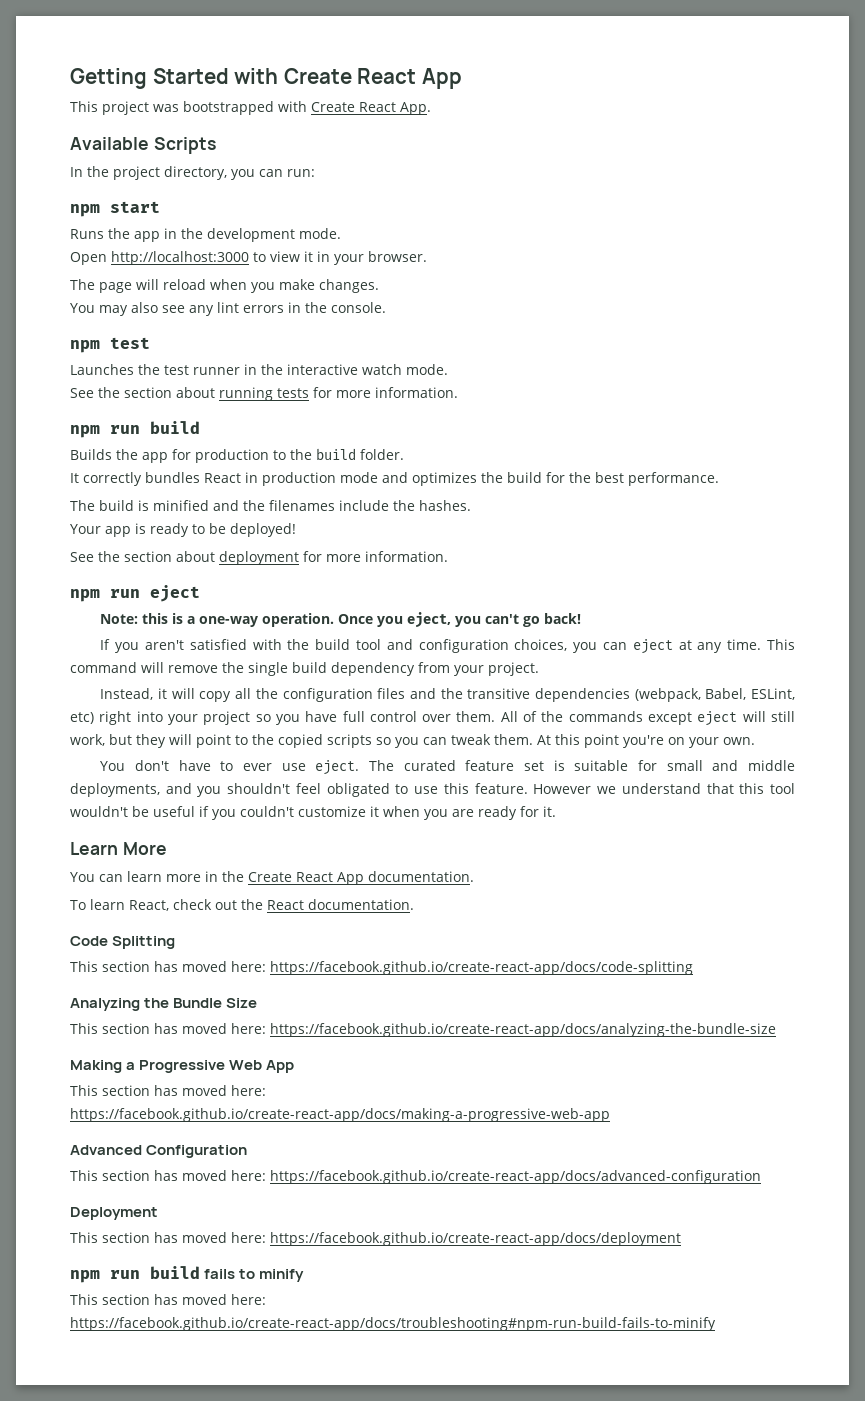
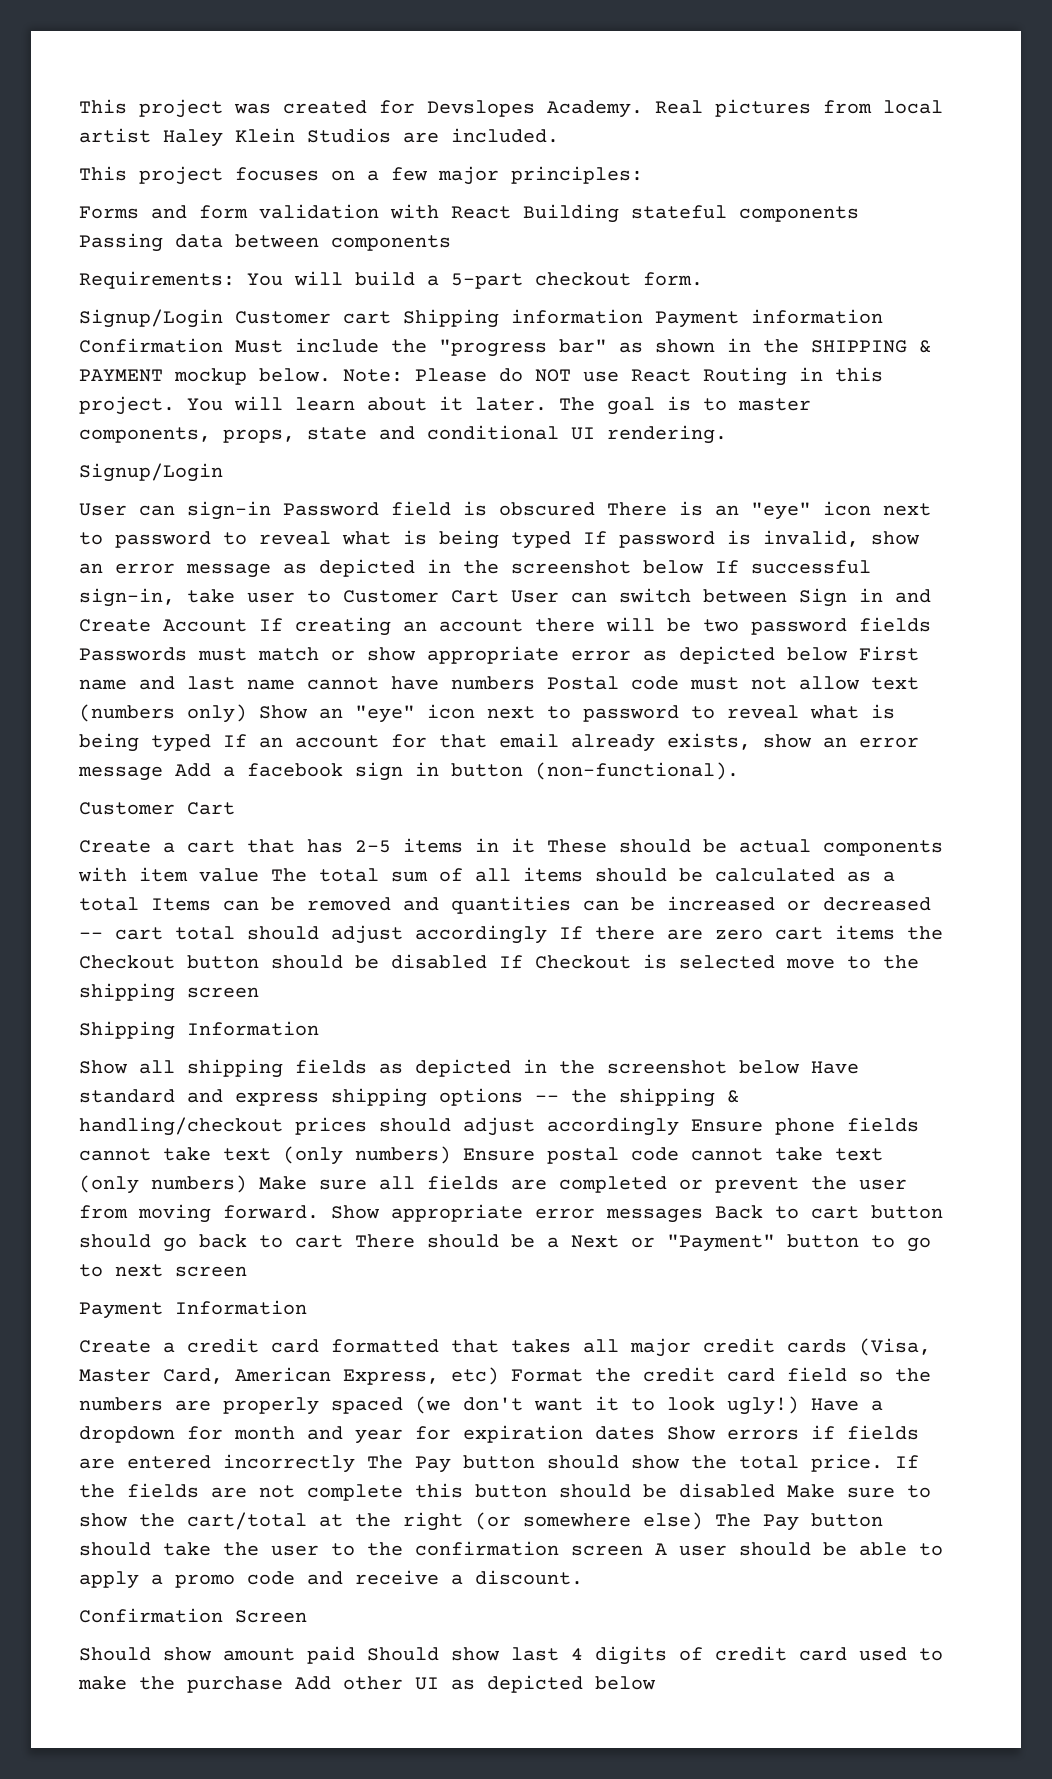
[70,68,462,89] [70,101,431,115] [70,137,216,154] [70,166,315,180] [70,201,160,217] [70,228,341,242] [70,251,427,265] [70,279,379,293] [70,302,386,316] [70,337,150,353] [70,364,448,375] [70,387,458,401] [70,421,200,438] [70,448,404,463] [70,472,719,486] [70,500,471,511] [70,523,296,537] [70,551,448,565] [70,585,200,602] [100,612,582,628] [100,639,795,654] [70,662,539,676] [100,688,795,702] [70,711,795,726] [70,734,755,748] [100,760,795,775] [70,783,796,797] [70,806,556,820] [70,842,167,855] [70,871,474,885] [70,899,414,911] [70,936,176,949] [70,961,693,975] [70,998,258,1011] [70,1023,776,1037] [70,1060,295,1073] [70,1085,266,1096] [70,1108,610,1122] [70,1145,248,1158] [70,1170,761,1184] [70,1207,158,1220] [70,1232,681,1246] [70,1266,305,1283] [70,1294,266,1305] [70,1317,716,1331] Getting Started with Create React App // This project was bootstrapped with Create React App. // Available Scripts // In the project directory, you can run: // npm start // Runs the app in the development mode. // Open http://localhost:3000 to view it in your browser. // The page will reload when you make changes. // You may also see any lint errors in the console. // npm test // Launches the test runner in the interactive watch mode. // See the section about running tests for more information. // npm run build // Builds the app for production to the build folder. // It correctly bundles React in production mode and optimizes the build for the best performance. // The build is minified and the filenames include the hashes. // Your app is ready to be deployed! // See the section about deployment for more information. // npm run eject // Note: this is a one-way operation. Once you eject, you can't go back! // If you aren't satisfied with the build tool and configuration choices, you can eject at any time. This command will remove the single build dependency from your project. // Instead, it will copy all the configuration files and the transitive dependencies (webpack, Babel, ESLint, etc) right into your project so you have full control over them. All of the commands except eject will still work, but they will point to the copied scripts so you can tweak them. At this point you're on your own. // You don't have to ever use eject. The curated feature set is suitable for small and middle deployments, and you shouldn't feel obligated to use this feature. However we understand that this tool wouldn't be useful if you couldn't customize it when you are ready for it. // Learn More // You can learn more in the Create React App documentation. // To learn React, check out the React documentation. // Code Splitting // This section has moved here: https://facebook.github.io/create-react-app/docs/code-splitting // Analyzing the Bundle Size // This section has moved here: https://facebook.github.io/create-react-app/docs/analyzing-the-bundle-size // Making a Progressive Web App // This section has moved here: https://facebook.github.io/create-react-app/docs/making-a-progressive-web-app // Advanced Configuration // This section has moved here: https://facebook.github.io/create-react-app/docs/advanced-configuration // Deployment // This section has moved here: https://facebook.github.io/create-react-app/docs/deployment // npm run build fails to minify // This section has moved here: https://facebook.github.io/create-react-app/docs/troubleshooting#npm-run-build-fails-to-minify -> [79,99,943,118] [79,128,559,147] [79,166,643,185] [79,204,859,223] [79,233,451,252] [79,271,703,289] [79,309,883,328] [79,338,931,357] [79,367,883,386] [79,396,811,415] [79,425,727,444] [79,463,223,482] [79,501,931,520] [79,530,920,549] [79,559,871,578] [79,588,931,607] [79,617,931,636] [79,646,919,664] [79,676,919,690] [79,704,895,723] [79,733,919,752] [78,762,739,781] [79,802,235,815] [79,838,943,856] [78,867,895,882] [79,896,931,914] [79,925,943,944] [79,954,919,969] [79,983,259,1002] [79,1021,319,1040] [79,1059,859,1078] [79,1088,739,1107] [79,1117,919,1136] [79,1146,883,1165] [79,1175,907,1194] [79,1204,943,1223] [79,1234,931,1252] [79,1264,247,1277] [79,1300,307,1319] [79,1338,931,1357] [79,1367,931,1385] [79,1396,883,1415] [79,1425,919,1444] [79,1454,919,1473] [79,1483,931,1501] [79,1512,883,1531] [79,1541,943,1556] [79,1570,583,1589] [79,1608,307,1623] [79,1646,943,1665] [78,1675,656,1693] This project was created for Devslopes Academy. Real pictures from local artist Haley Klein Studios are included. // This project focuses on a few major principles: // Forms and form validation with React Building stateful components Passing data between components // Requirements: You will build a 5-part checkout form. // Signup/Login Customer cart Shipping information Payment information Confirmation Must include the "progress bar" as shown in the SHIPPING & PAYMENT mockup below. Note: Please do NOT use React Routing in this project. You will learn about it later. The goal is to master components, props, state and conditional UI rendering. // Signup/Login // User can sign-in Password field is obscured There is an "eye" icon next to password to reveal what is being typed If password is invalid, show an error message as depicted in the screenshot below If successful sign-in, take user to Customer Cart User can switch between Sign in and Create Account If creating an account there will be two password fields Passwords must match or show appropriate error as depicted below First name and last name cannot have numbers Postal code must not allow text (numbers only) Show an "eye" icon next to password to reveal what is being typed If an account for that email already exists, show an error message Add a facebook sign in button (non-functional). // Customer Cart // Create a cart that has 2-5 items in it These should be actual components with item value The total sum of all items should be calculated as a total Items can be removed and quantities can be increased or decreased -- cart total should adjust accordingly If there are zero cart items the Checkout button should be disabled If Checkout is selected move to the shipping screen // Shipping Information // Show all shipping fields as depicted in the screenshot below Have standard and express shipping options -- the shipping & handling/checkout prices should adjust accordingly Ensure phone fields cannot take text (only numbers) Ensure postal code cannot take text (only numbers) Make sure all fields are completed or prevent the user from moving forward. Show appropriate error messages Back to cart button should go back to cart There should be a Next or "Payment" button to go to next screen // Payment Information // Create a credit card formatted that takes all major credit cards (Visa, Master Card, American Express, etc) Format the credit card field so the numbers are properly spaced (we don't want it to look ugly!) Have a dropdown for month and year for expiration dates Show errors if fields are entered incorrectly The Pay button should show the total price. If the fields are not complete this button should be disabled Make sure to show the cart/total at the right (or somewhere else) The Pay button should take the user to the confirmation screen A user should be able to apply a promo code and receive a discount. // Confirmation Screen // Should show amount paid Should show last 4 digits of credit card used to make the purchase Add other UI as depicted below

